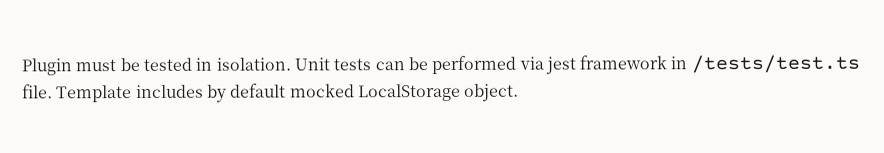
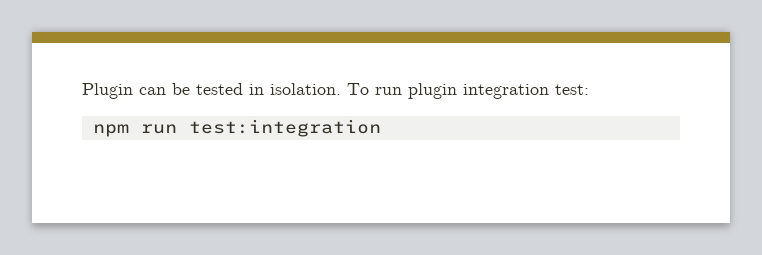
[75,59,117,72] must -> [139,87,166,95] can
[293,54,860,75] [22,83,520,103] Unit tests can be performed via jest framework in /tests/test.ts file. Template includes by default mocked LocalStorage object. -> [347,83,589,99] [92,119,381,137] To run plugin integration test: // npm run test:integration

